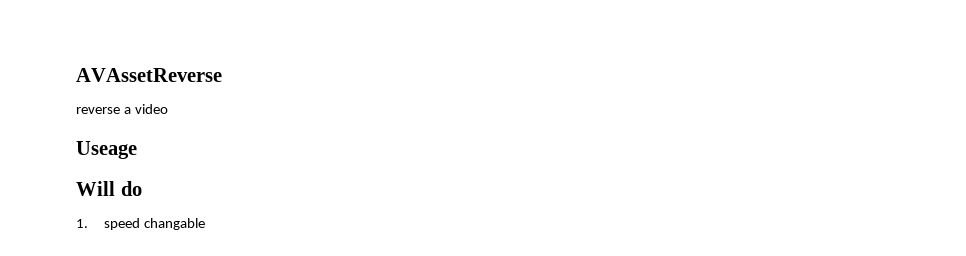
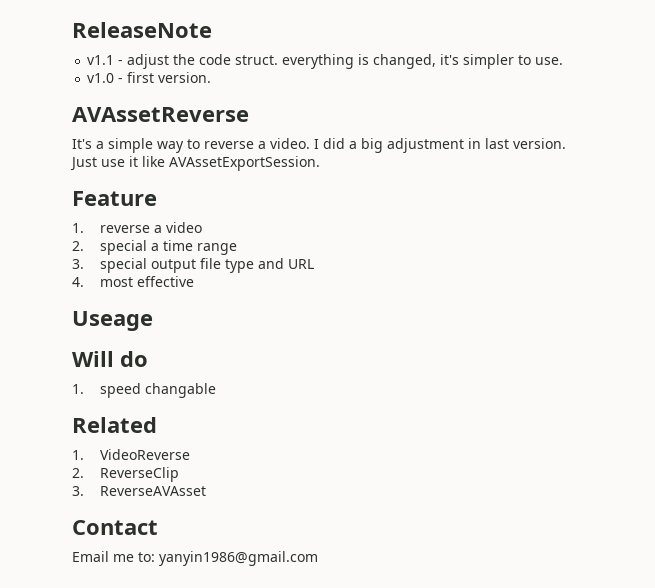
[76,68,222,82] [76,104,168,114] AVAssetReverse // reverse a video -> [72,22,212,38] [87,54,564,69] [87,72,212,83] [72,107,249,122] [72,138,566,153] [70,156,320,171] [72,191,157,206] [72,222,202,233] [72,240,237,255] [72,258,314,273] [72,276,194,287] ReleaseNote // v1.1 - adjust the code struct. everything is changed, it's simpler to use. // v1.0 - first version. // AVAssetReverse // It's a simple way to reverse a video. I did a big adjustment in last version. Just use it like AVAssetExportSession. // Feature // 1. reverse a video // 2. special a time range // 3. special output file type and URL // 4. most effective
(205, 224) none -> [72,417,157,433] [72,449,190,460] [72,467,179,482] [72,486,206,496] [72,520,158,535] [72,551,318,566] // Related // 1. VideoReverse // 2. ReverseClip // 3. ReverseAVAsset // Contact // Email me to: yanyin1986@gmail.com

